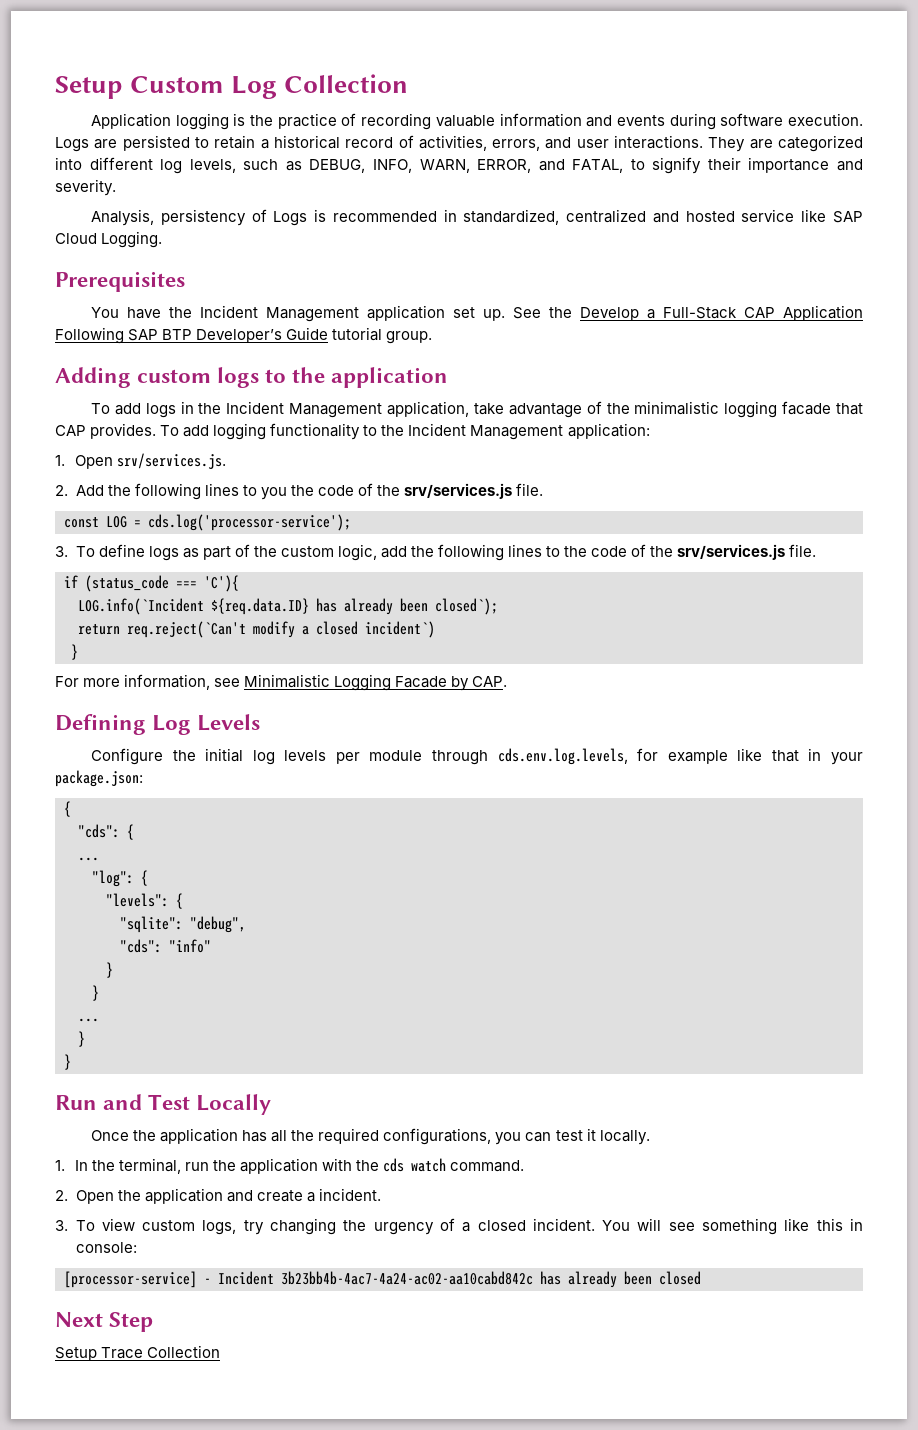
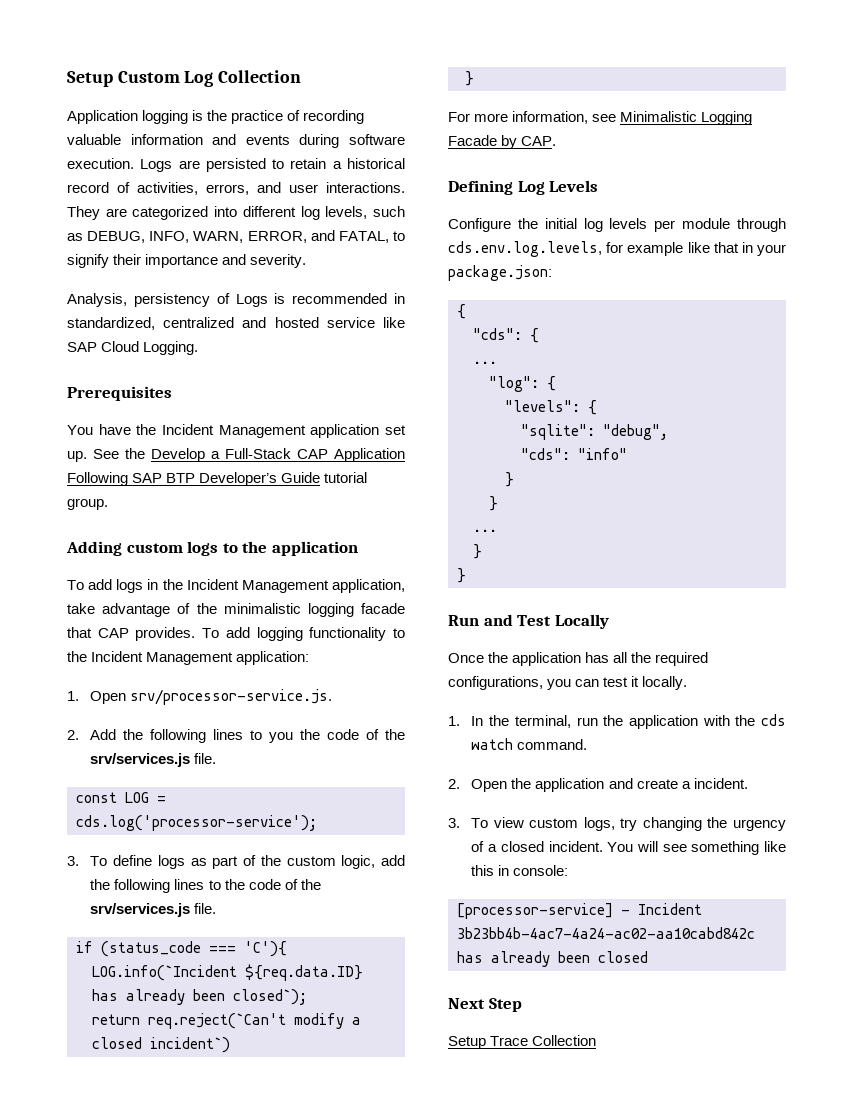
[116,453,226,469] srv/services.js. -> [130,689,333,705] srv/processor-service.js.

